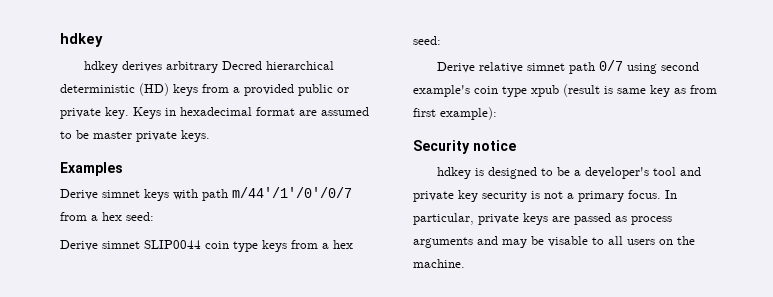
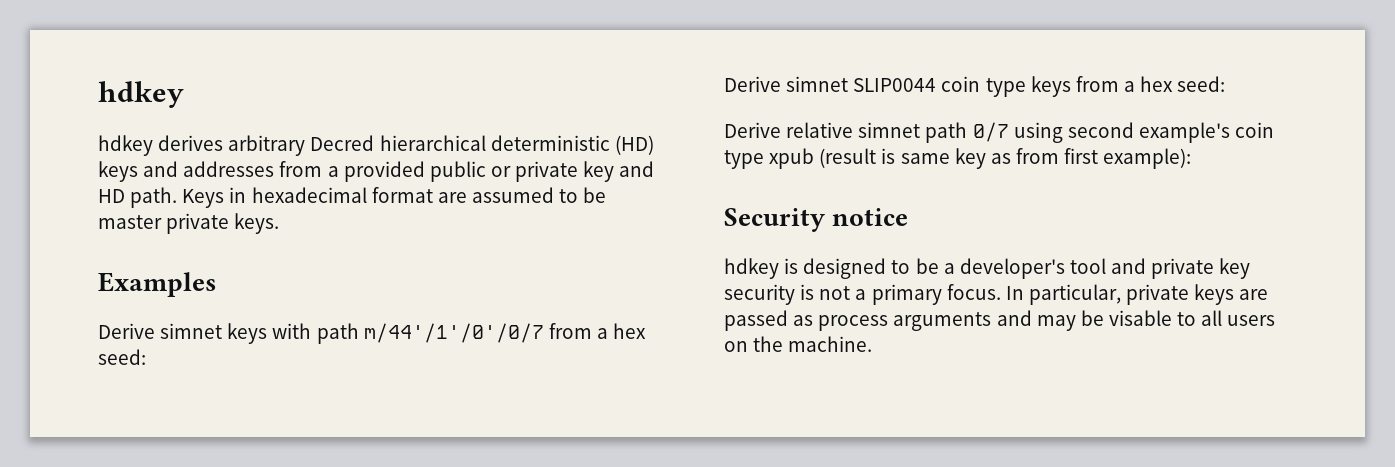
(198, 90) none -> [143,161,275,177] and addresses
[105,107,129,119] key. -> [583,161,655,182] [98,187,178,208] key and HD path.

